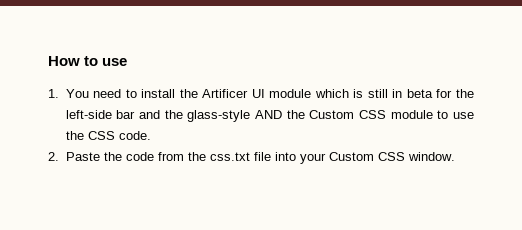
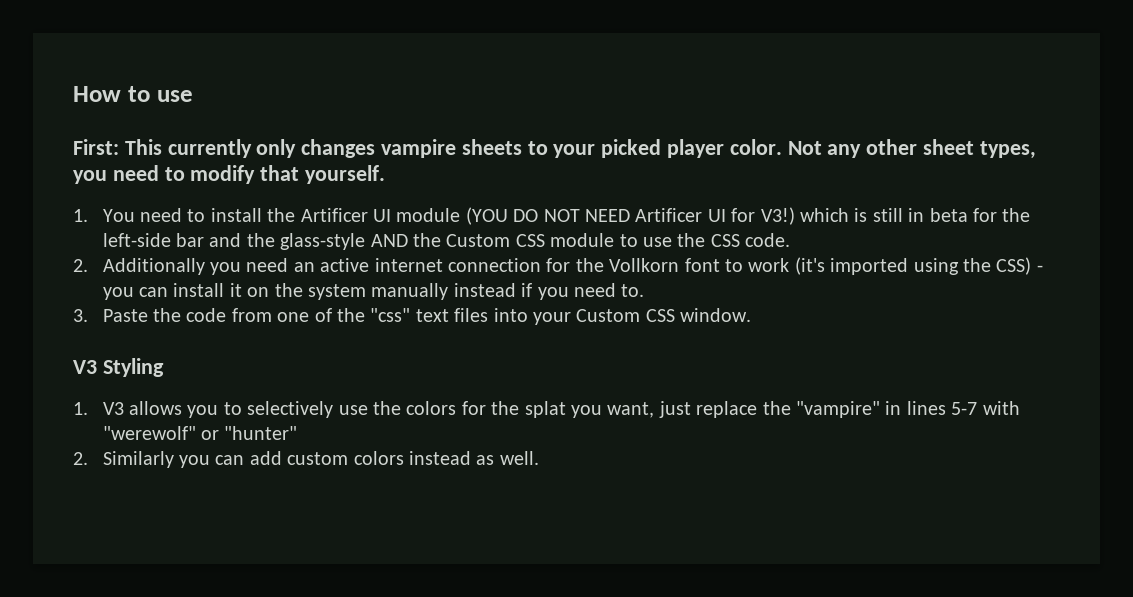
(128, 62) none -> [73,139,1036,159] [73,165,386,184] // First: This currently only changes vampire sheets to your picked player color. Not any other sheet types, you need to modify that yourself.
(312, 93) none -> [465,207,795,225] (YOU DO NOT NEED Artificer UI for V3!)
[65,152,271,161] Paste the code from the css.txt file -> [102,257,1043,275] [102,283,645,300] [73,308,489,322] Additionally you need an active internet connection for the Vollkorn font to work (it's imported using the CSS) - you can install it on the system manually instead if you need to. // 3. Paste the code from one of the "css" text files
(455, 156) none -> [73,358,164,377] [73,401,1020,418] [102,426,298,440] [73,451,539,468] // V3 Styling // 1. V3 allows you to selectively use the colors for the splat you want, just replace the "vampire" in lines 5-7 with "werewolf" or "hunter" // 2. Similarly you can add custom colors instead as well.

